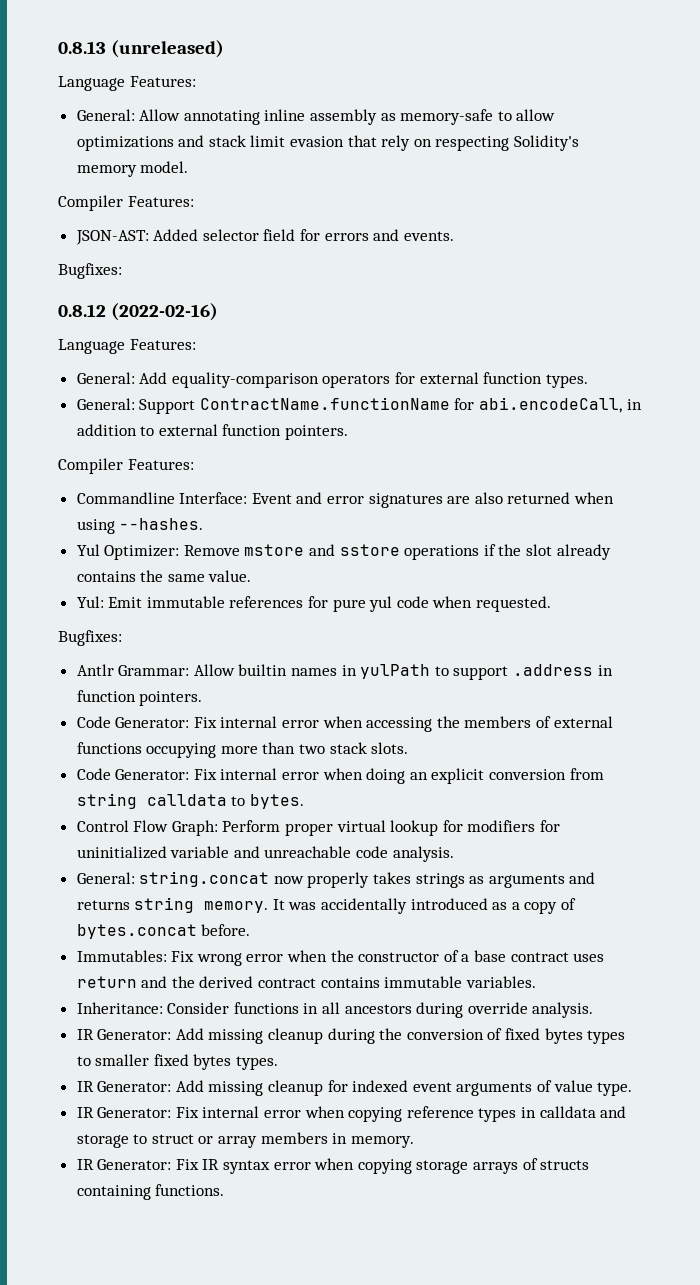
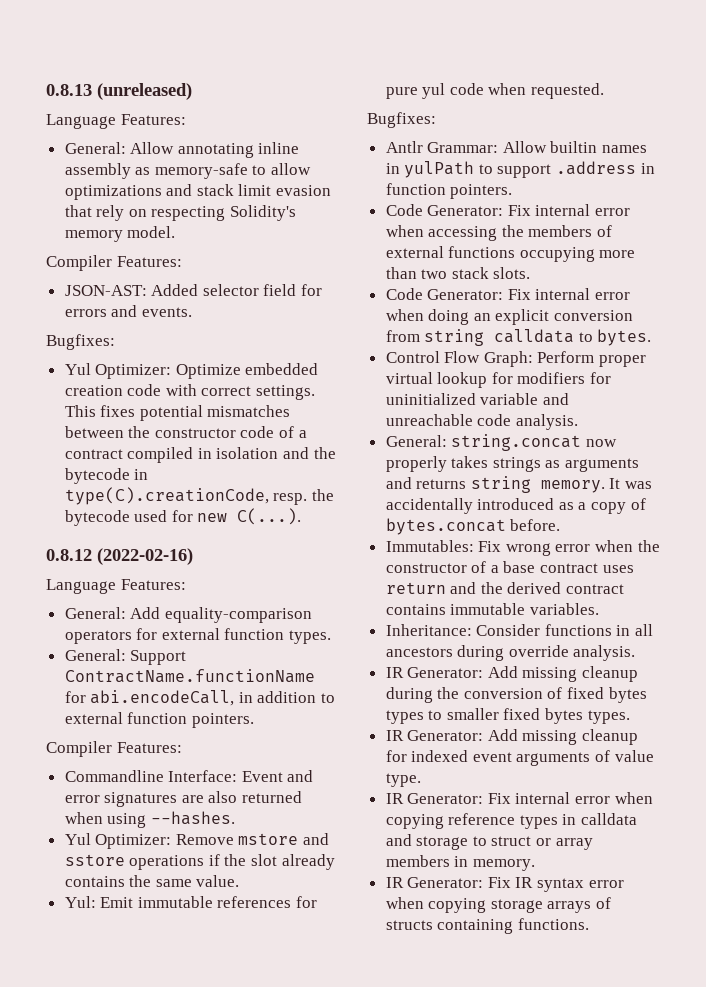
(122, 271) none -> [64,363,319,379] [64,384,316,400] [64,405,291,421] [64,426,307,438] [64,447,336,463] [64,468,149,484] [64,487,334,505] [64,508,302,526] // Yul Optimizer: Optimize embedded creation code with correct settings. This fixes potential mismatches between the constructor code of a contract compiled in isolation and the bytecode in type(C).creationCode, resp. the bytecode used for new C(...).

